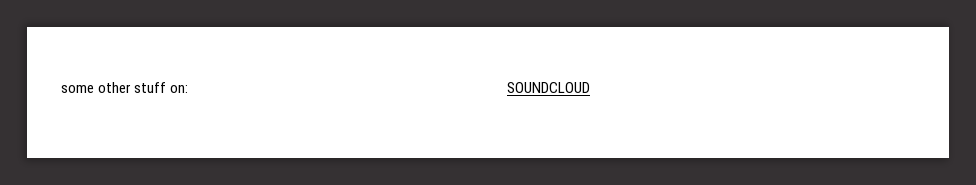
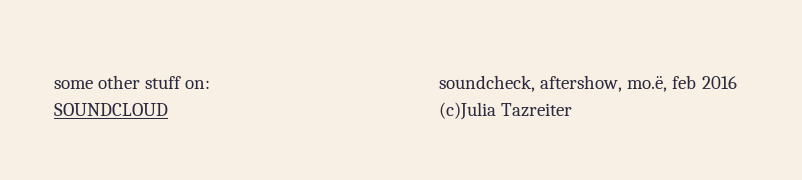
(590, 87) none -> [439,75,737,92] [439,102,573,120] // soundcheck, aftershow, mo.ë, feb 2016 (c)Julia Tazreiter

